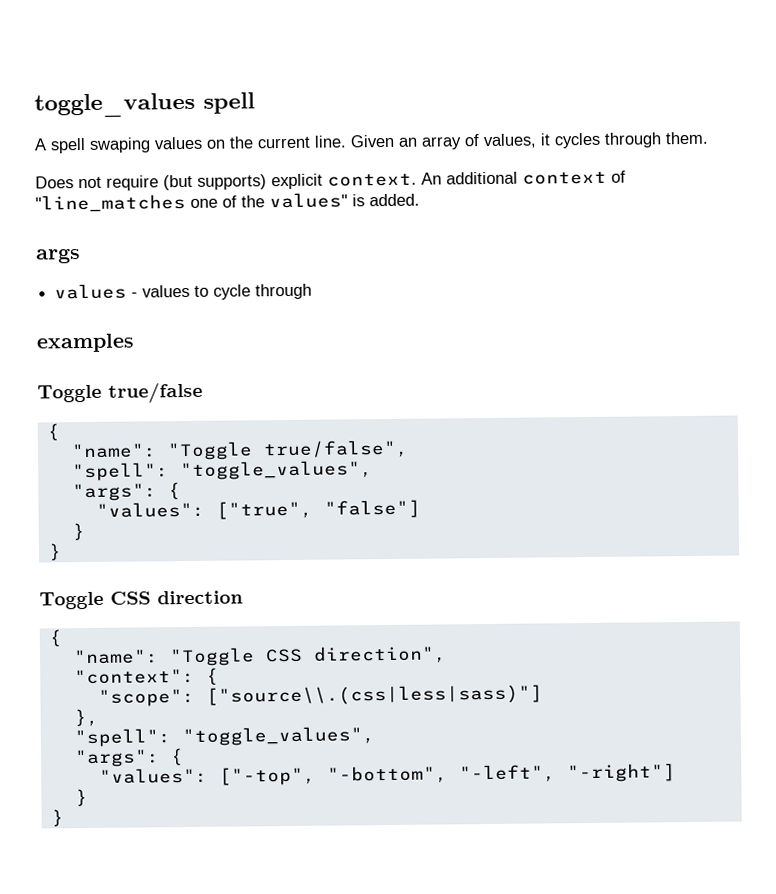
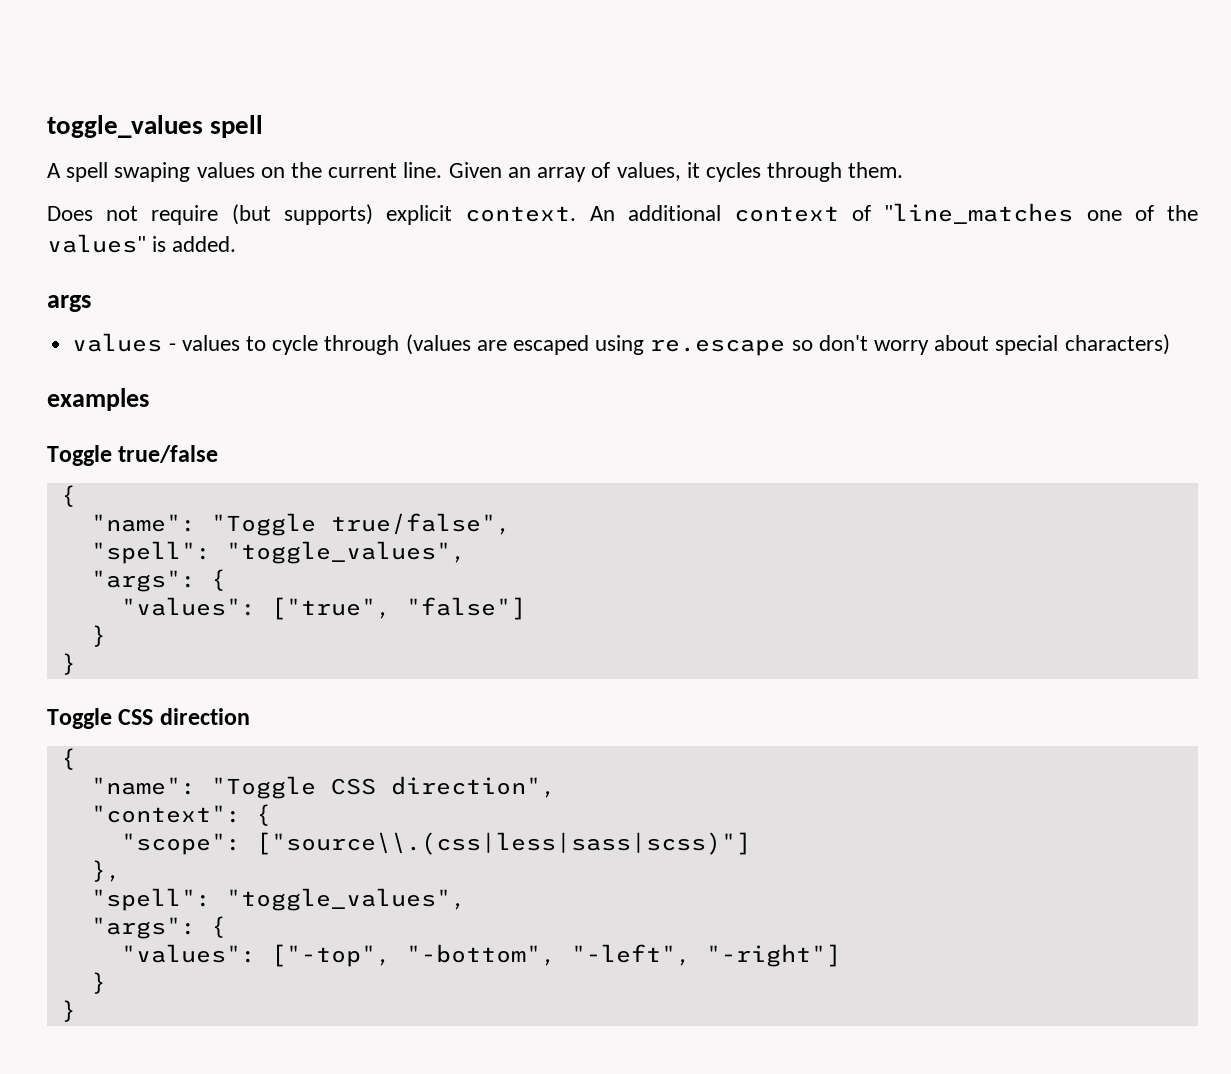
(313, 291) none -> [405,334,1170,356] (values are escaped using re.escape so don't worry about special characters)
[205,684,543,706] ["source\\.(css|less|sass)"] -> [255,832,751,855] ["source\\.(css|less|sass|scss)"]

